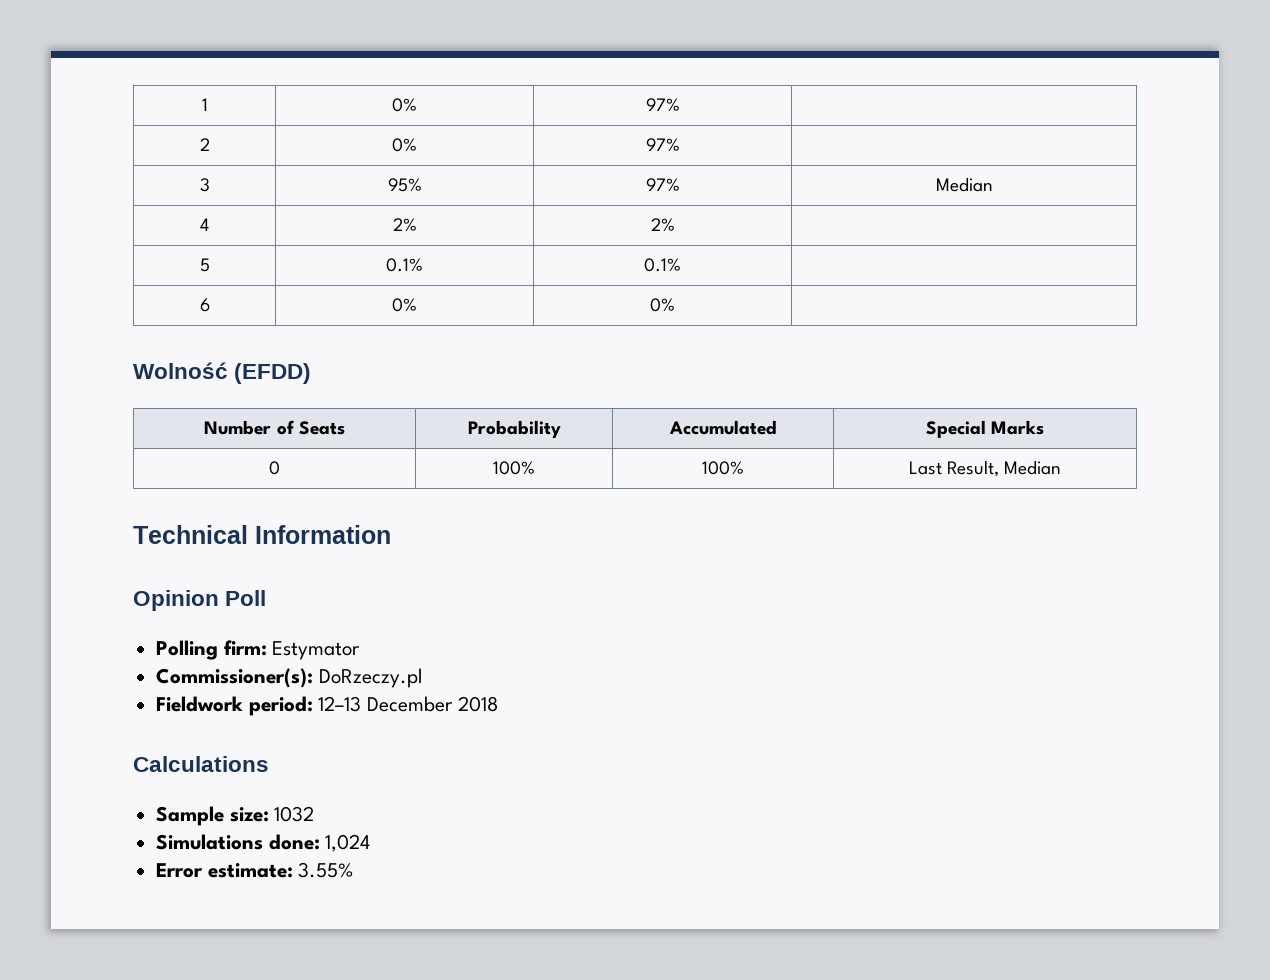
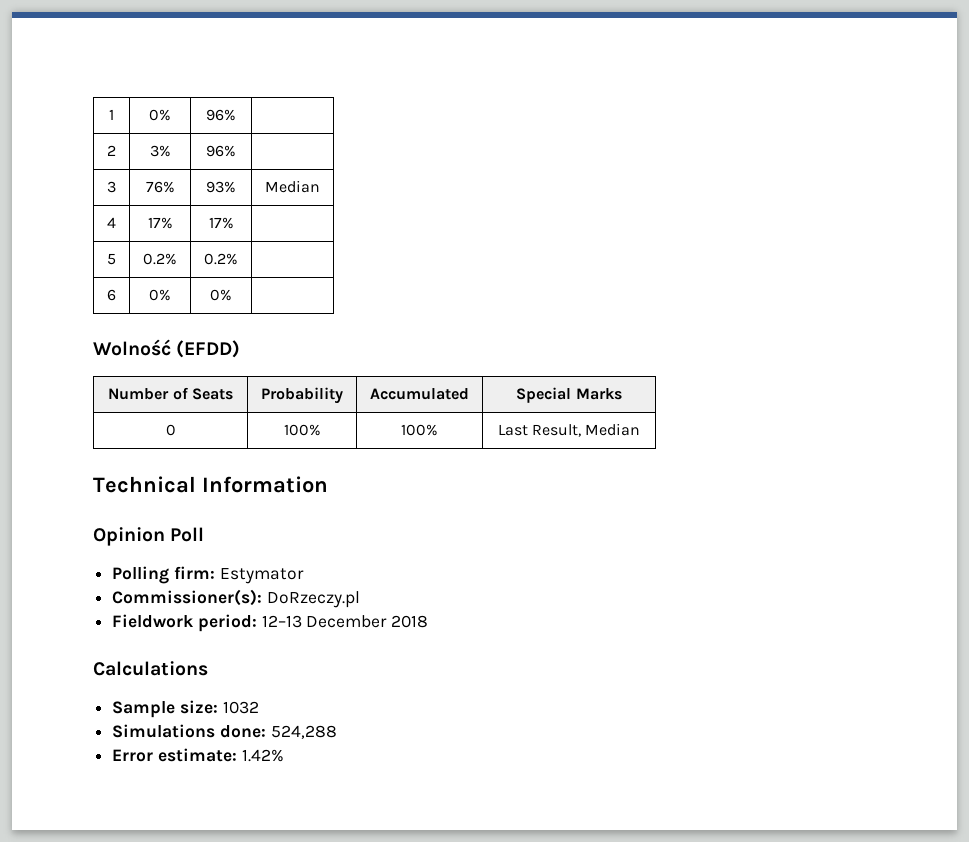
[645,98,680,111] 97% -> [206,109,236,121] 96%
[392,138,417,152] [645,138,680,151] 0% | 97% -> [149,145,171,157] [206,145,236,157] 3% | 96%
[387,178,422,192] [645,178,680,191] 95% | 97% -> [145,181,175,193] [206,181,236,193] 76% | 93%
[392,218,417,231] [650,218,675,231] 2% | 2% -> [147,217,173,229] [208,217,234,229] 17% | 17%
[386,258,423,272] [644,258,681,272] 0.1% | 0.1% -> [143,253,177,265] [204,253,238,265] 0.2% | 0.2%
[325,834,371,852] 1,024 -> [270,725,337,739] 524,288
[298,862,354,878] 3.55% -> [241,749,284,762] 1.42%

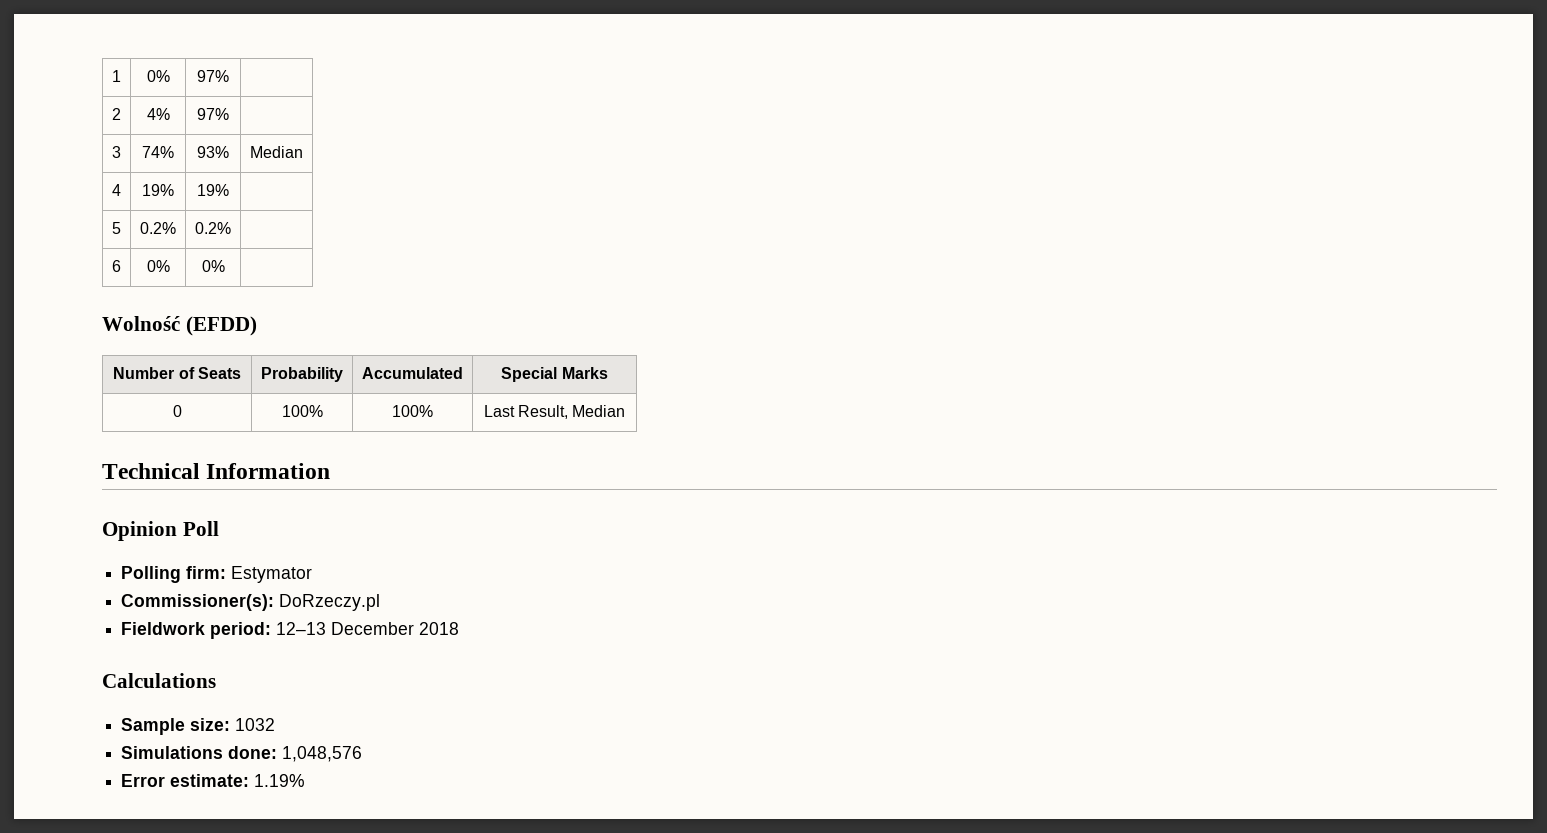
[206,109,236,121] 96% -> [197,70,229,82] 97%
[149,145,171,157] [206,145,236,157] 3% | 96% -> [146,108,170,120] [197,108,229,120] 4% | 97%
[145,181,175,193] 76% -> [142,146,174,158] 74%
[147,217,173,229] [208,217,234,229] 17% | 17% -> [142,184,174,196] [197,184,229,196] 19% | 19%
[270,725,337,739] 524,288 -> [282,746,363,762] 1,048,576
[241,749,284,762] 1.42% -> [254,774,306,787] 1.19%

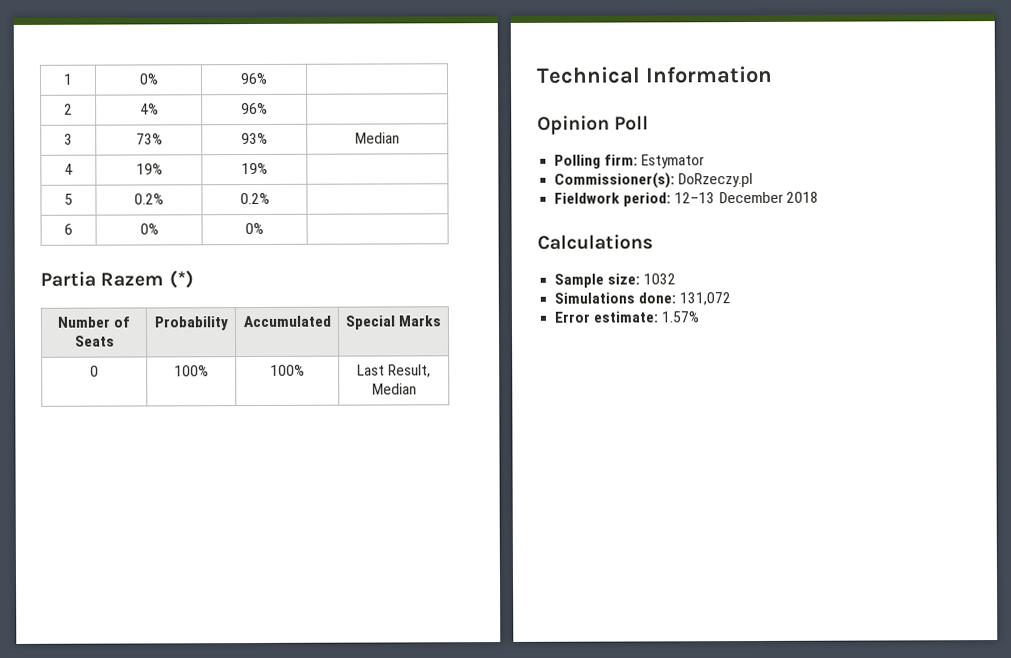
[197,70,229,82] 97% -> [240,72,268,85] 96%
[197,108,229,120] 97% -> [241,102,268,115] 96%
[142,146,174,158] 74% -> [135,133,163,145] 73%
[102,316,257,336] Wolność (EFDD) -> [40,270,194,289] Partia Razem (*)
[282,746,363,762] 1,048,576 -> [679,292,732,306] 131,072
[254,774,306,787] 1.19% -> [661,311,700,323] 1.57%

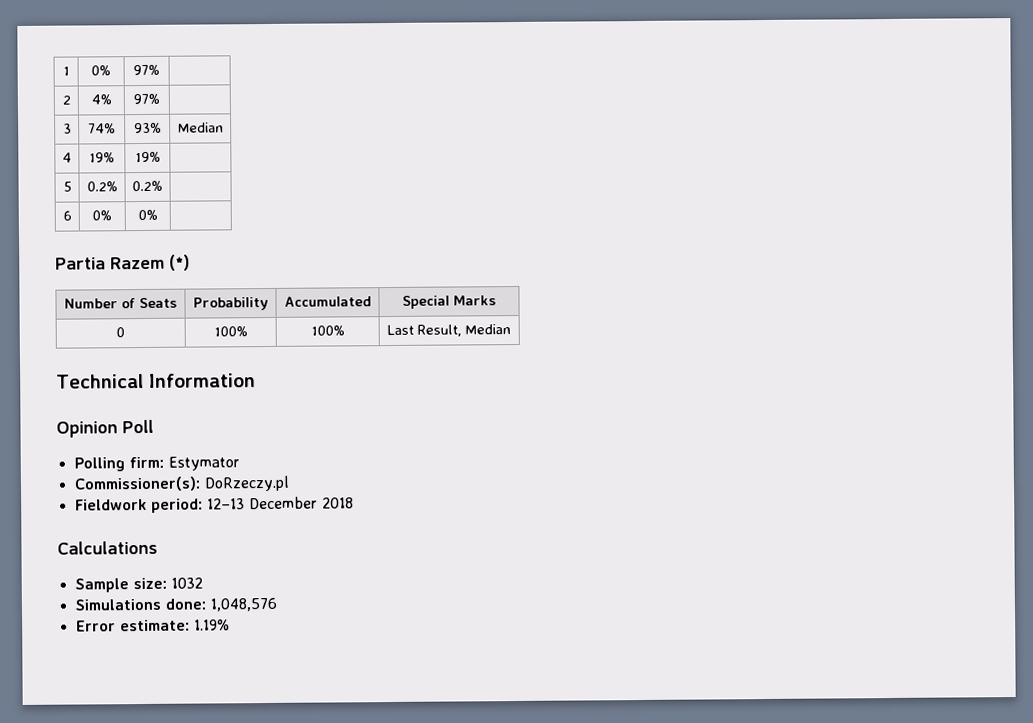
[240,72,268,85] 96% -> [133,64,160,76] 97%
[241,102,268,115] 96% -> [133,93,160,105] 97%
[135,133,163,145] 73% -> [88,123,116,134] 74%
[679,292,732,306] 131,072 -> [209,597,277,612] 1,048,576
[661,311,700,323] 1.57% -> [193,619,230,631] 1.19%

